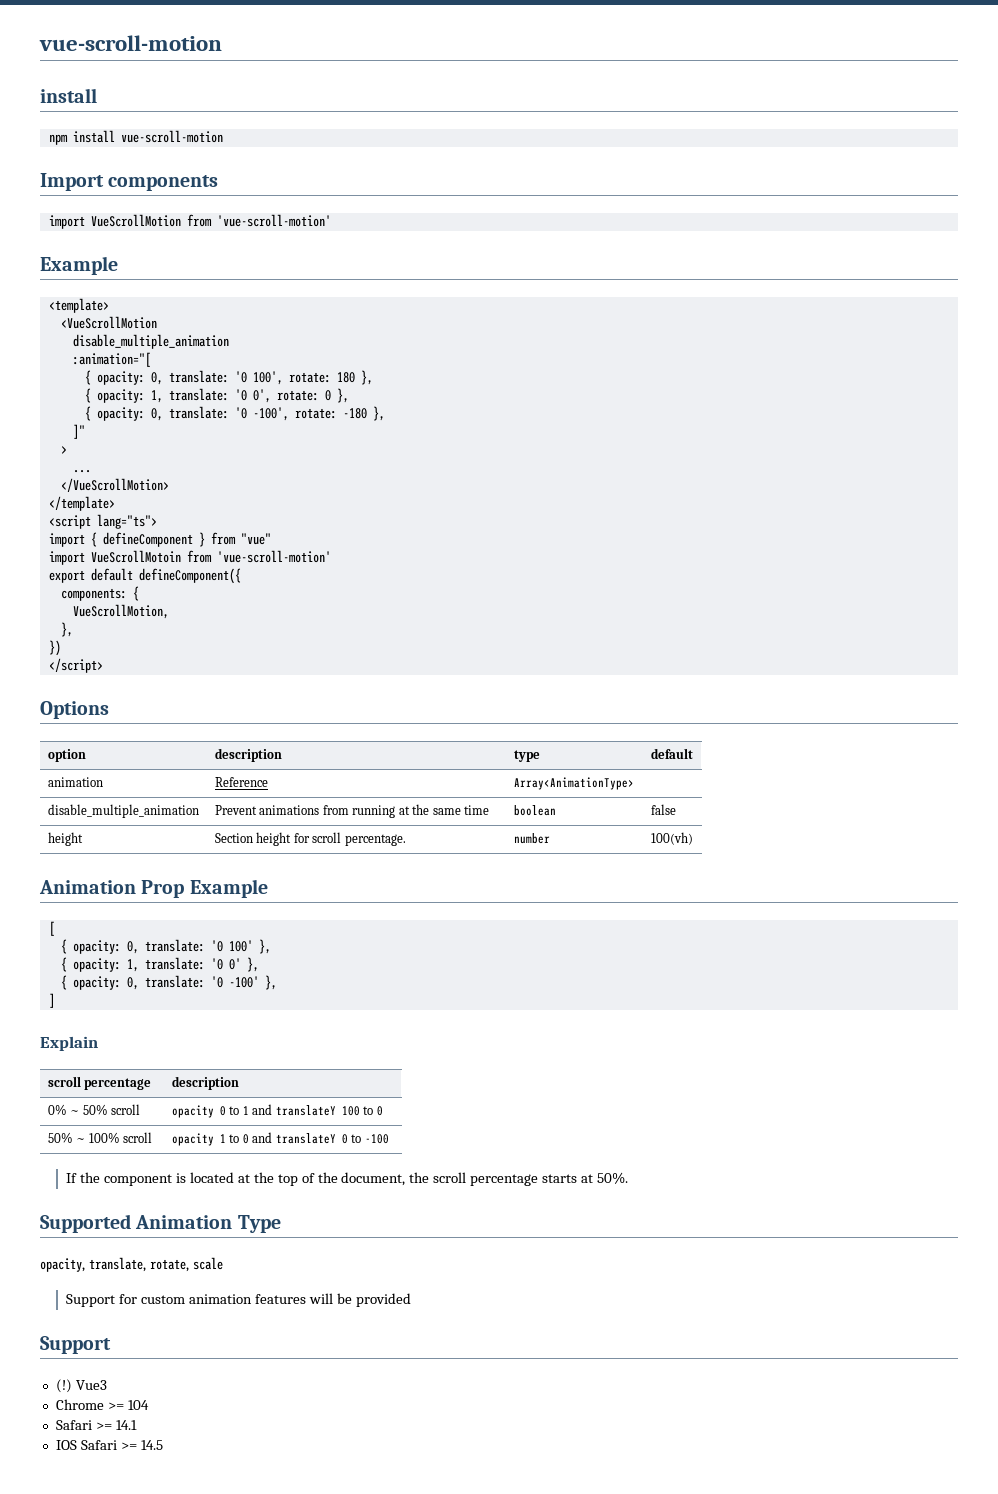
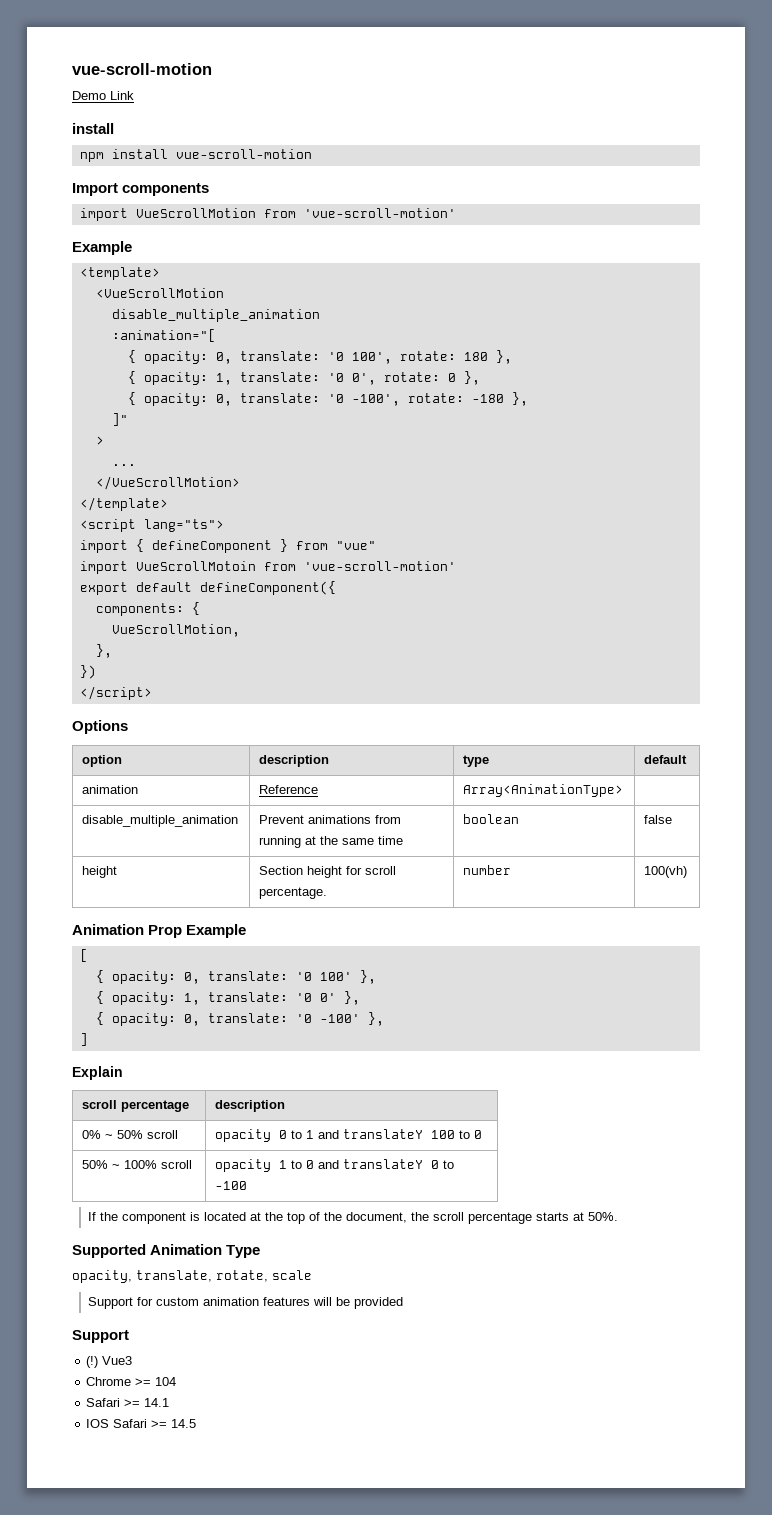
[39,35,222,51] vue-scroll-motion -> [72,63,212,75] [72,91,134,100] vue-scroll-motion // Demo Link

